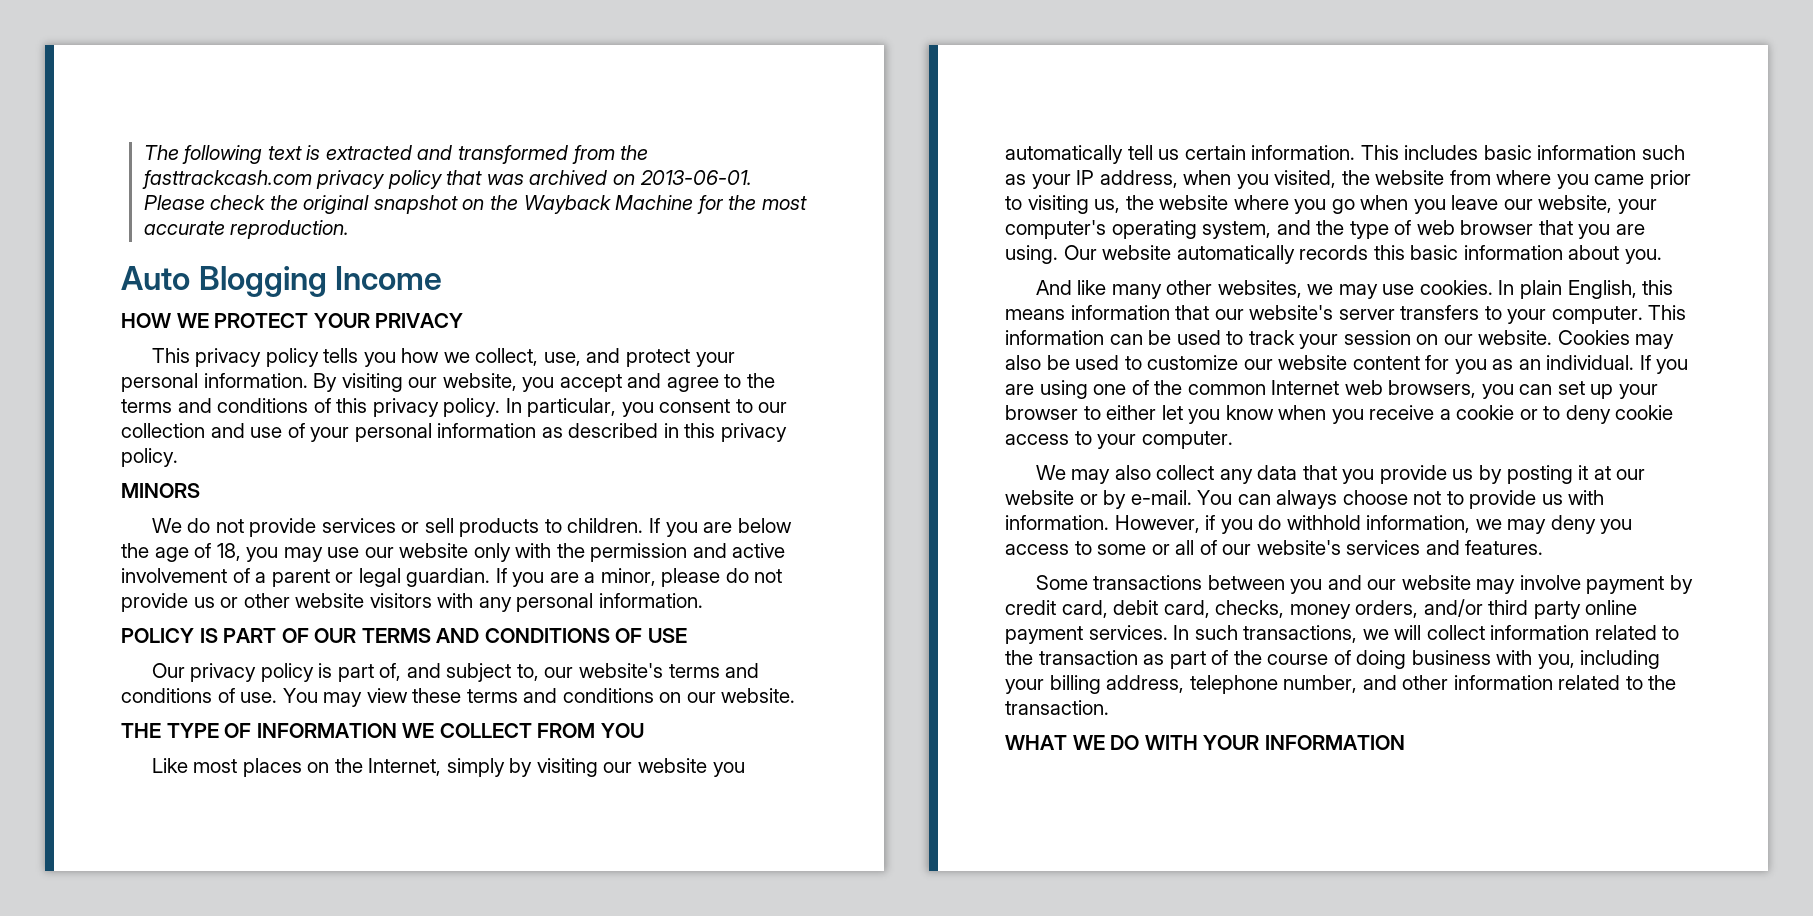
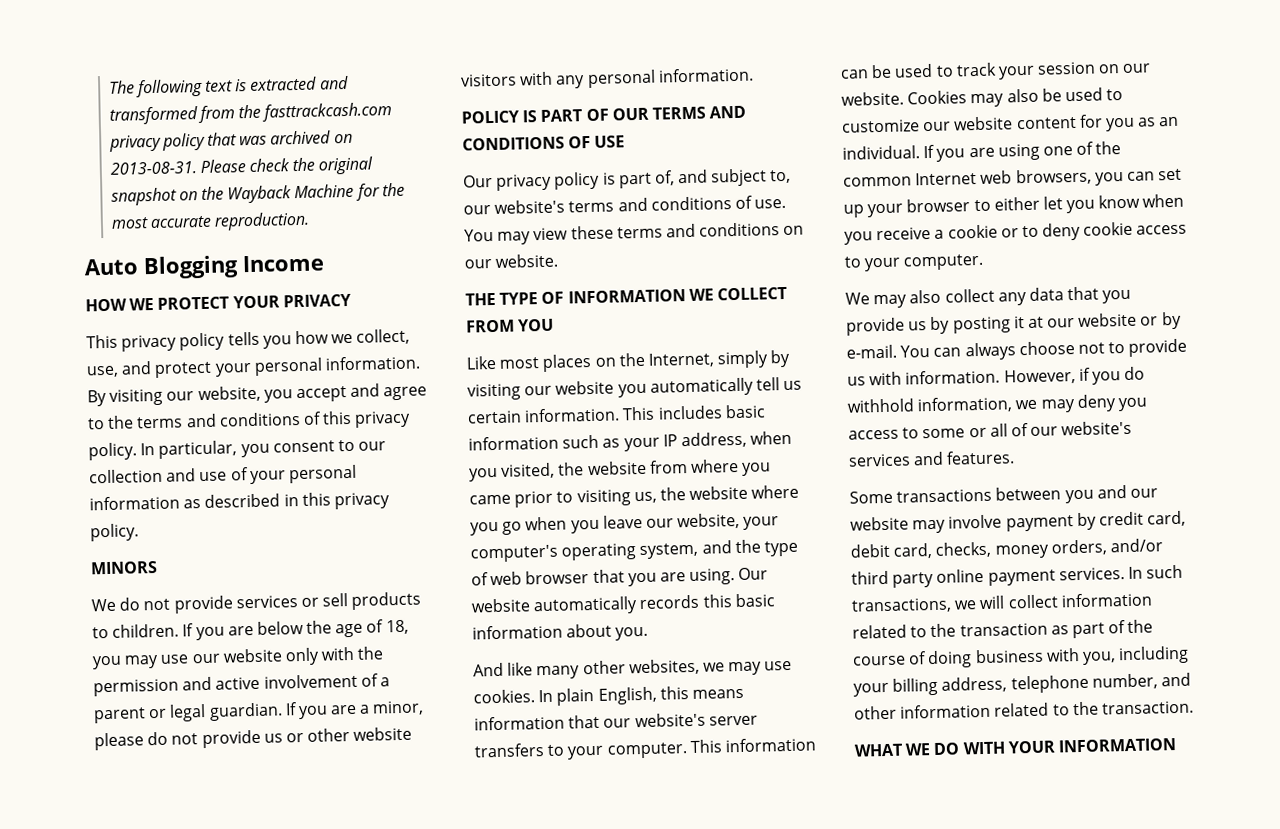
[639,170,752,185] 2013-06-01. -> [109,161,197,175] 2013-08-31.

